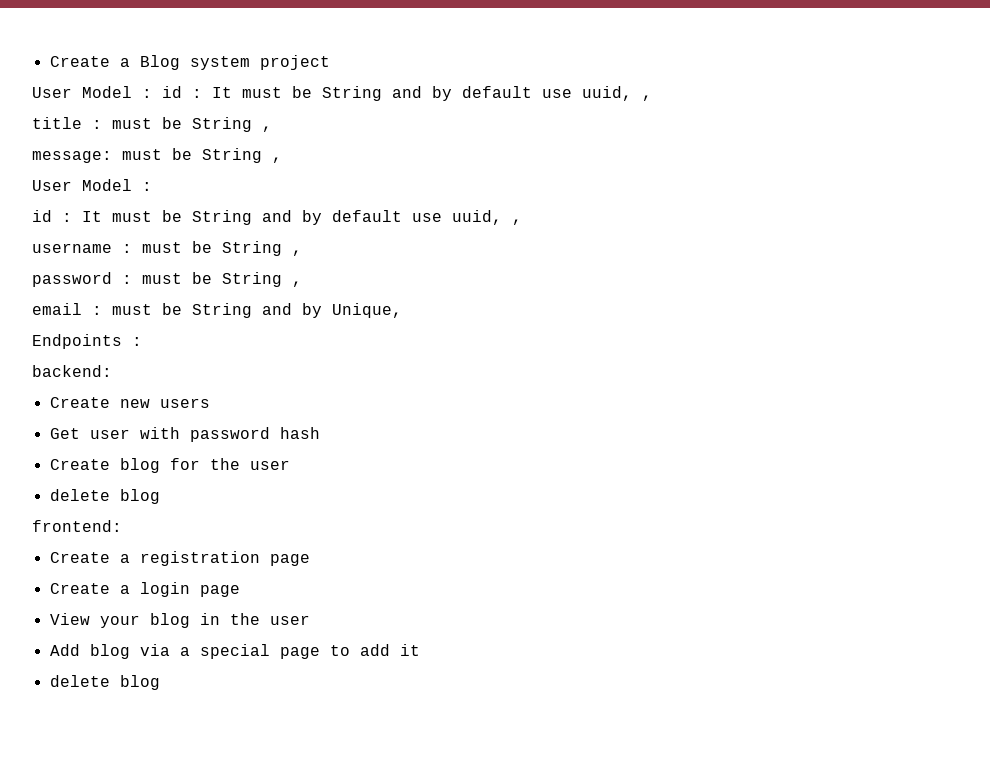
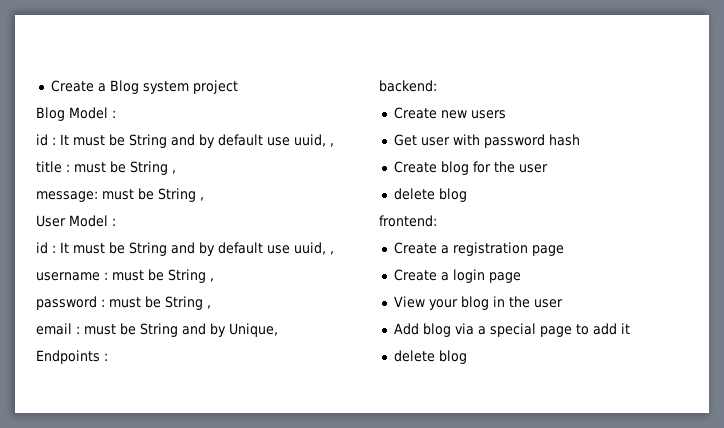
[32,86,152,98] User Model : -> [36,107,116,121] Blog Model : //

